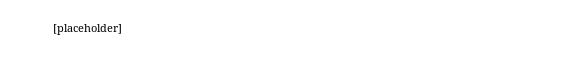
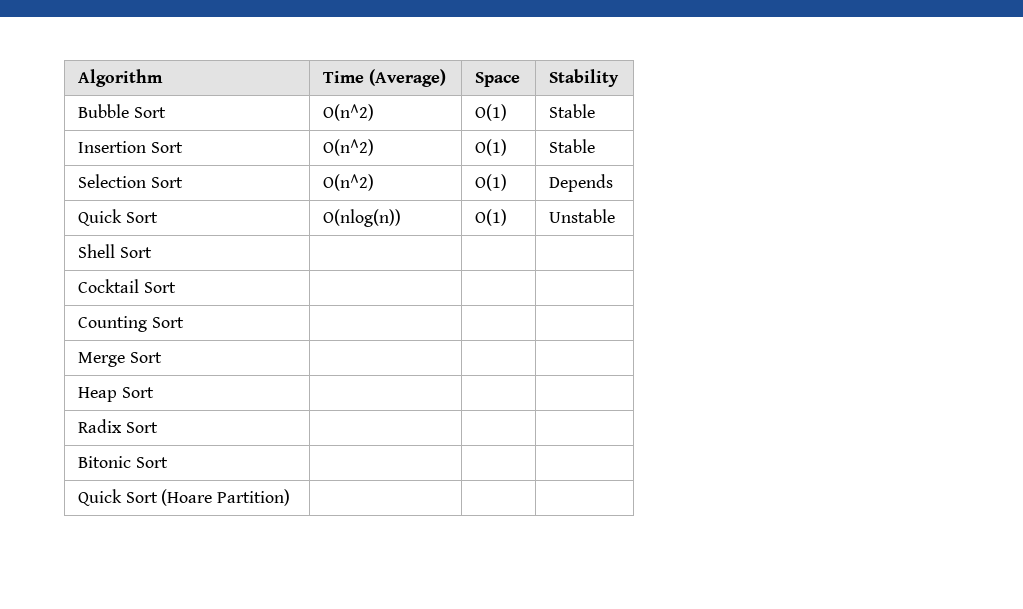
[53,24,122,35] [placeholder] -> [77,69,163,87] [322,69,446,87] [474,72,520,87] [548,69,619,87] [77,104,166,118] [322,104,374,121] [474,104,507,121] [548,104,595,118] [77,141,183,153] [322,139,374,156] [474,139,507,156] [548,139,595,153] [77,174,183,188] [322,174,374,191] [474,174,507,191] [548,174,613,192] [77,209,158,226] [322,209,401,227] [474,209,507,226] [548,209,615,223] [77,244,152,258] [77,279,176,293] [77,316,184,332] [77,352,162,367] [77,387,154,402] [77,419,158,433] [77,456,168,468] [77,489,291,506] Algorithm | Time (Average) | Space | Stability // Bubble Sort | O(n^2) | O(1) | Stable // Insertion Sort | O(n^2) | O(1) | Stable // Selection Sort | O(n^2) | O(1) | Depends // Quick Sort | O(nlog(n)) | O(1) | Unstable // Shell Sort | | | // Cocktail Sort | | | // Counting Sort | | | // Merge Sort | | | // Heap Sort | | | // Radix Sort | | | // Bitonic Sort | | | // Quick Sort (Hoare Partition) | | |

